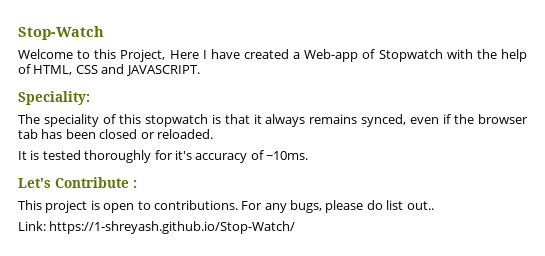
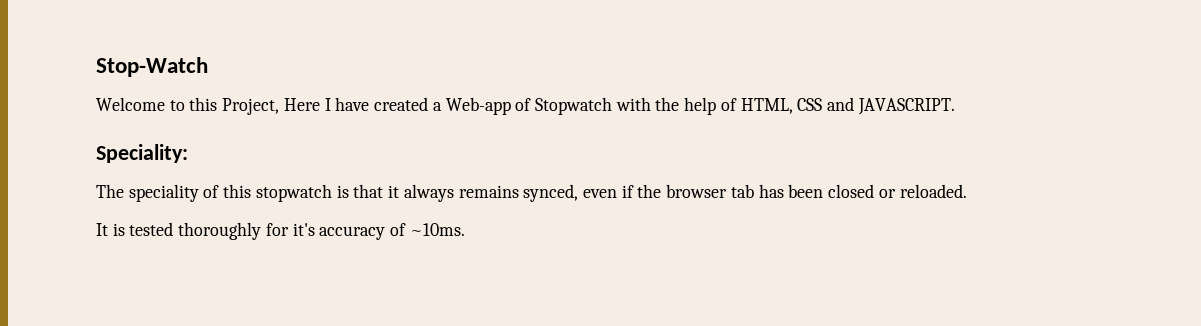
[18,177,137,188] [18,200,434,213] [18,221,296,234] // Let's Contribute : // This project is open to contributions. For any bugs, please do list out.. // Link: https://1-shreyash.github.io/Stop-Watch/ -> (465, 229) none

